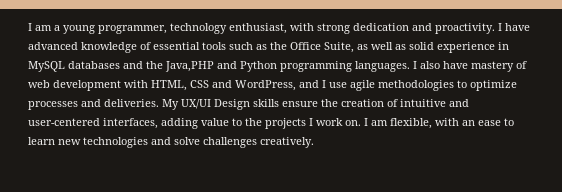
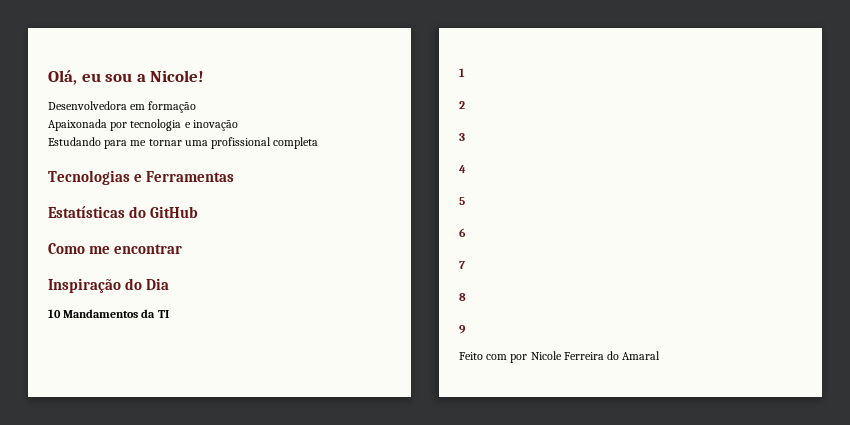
[28,23,530,34] [28,42,509,53] [28,61,527,72] [28,80,517,91] [28,99,469,110] [28,118,514,129] [28,137,314,148] I am a young programmer, technology enthusiast, with strong dedication and proactivity. I have advanced knowledge of essential tools such as the Office Suite, as well as solid experience in MySQL databases and the Java,PHP and Python programming languages. I also have mastery of web development with HTML, CSS and WordPress, and I use agile methodologies to optimize processes and deliveries. My UX/UI Design skills ensure the creation of intuitive and user-centered interfaces, adding value to the projects I work on. I am flexible, with an ease to learn new technologies and solve challenges creatively. -> [48,70,205,85] [48,101,197,113] [48,119,238,131] [48,137,319,149] [48,170,235,185] [48,206,199,218] [48,243,183,254] [48,278,170,293] [48,309,169,318] [459,68,465,77] [459,101,465,109] [459,133,465,141] [459,165,466,173] [459,197,465,205] [459,228,466,237] [459,261,465,269] [459,293,466,301] [459,325,466,334] [459,351,661,363] Olá, eu sou a Nicole! // Desenvolvedora em formação // Apaixonada por tecnologia e inovação // Estudando para me tornar uma profissional completa // Tecnologias e Ferramentas // Estatísticas do GitHub // Como me encontrar // Inspiração do Dia // 10 Mandamentos da TI // 1 // 2 // 3 // 4 // 5 // 6 // 7 // 8 // 9 // Feito com por Nicole Ferreira do Amaral

